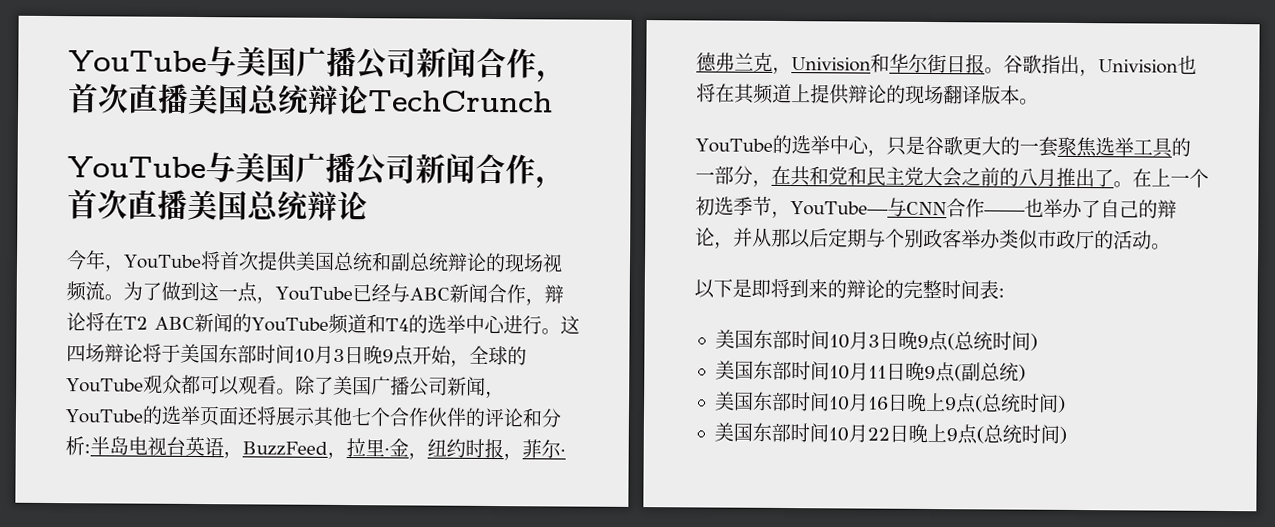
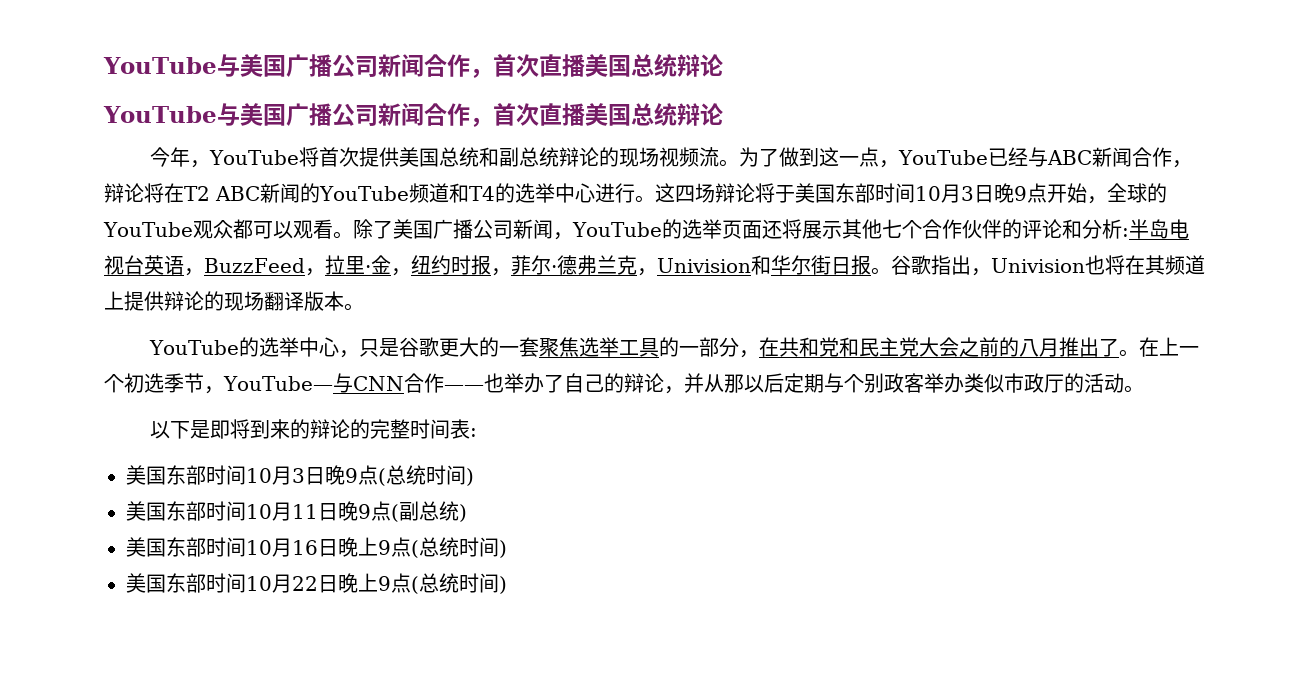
[368,90,553,113] TechCrunch -> (723, 65) none

